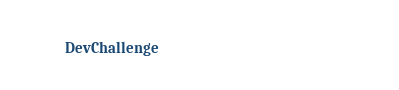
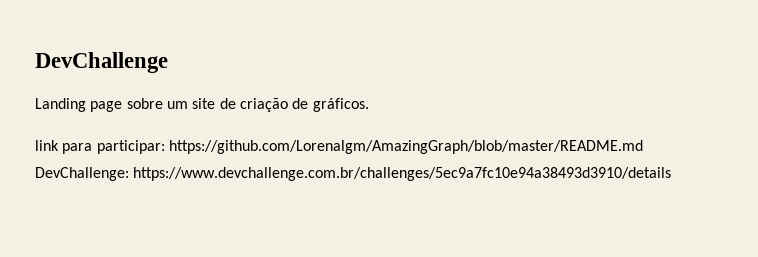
(159, 48) none -> [35,98,369,112] [35,140,643,154] [35,167,672,181] // Landing page sobre um site de criação de gráficos. // link para participar: https://github.com/Lorenalgm/AmazingGraph/blob/master/README.md DevChallenge: https://www.devchallenge.com.br/challenges/5ec9a7fc10e94a38493d3910/details

